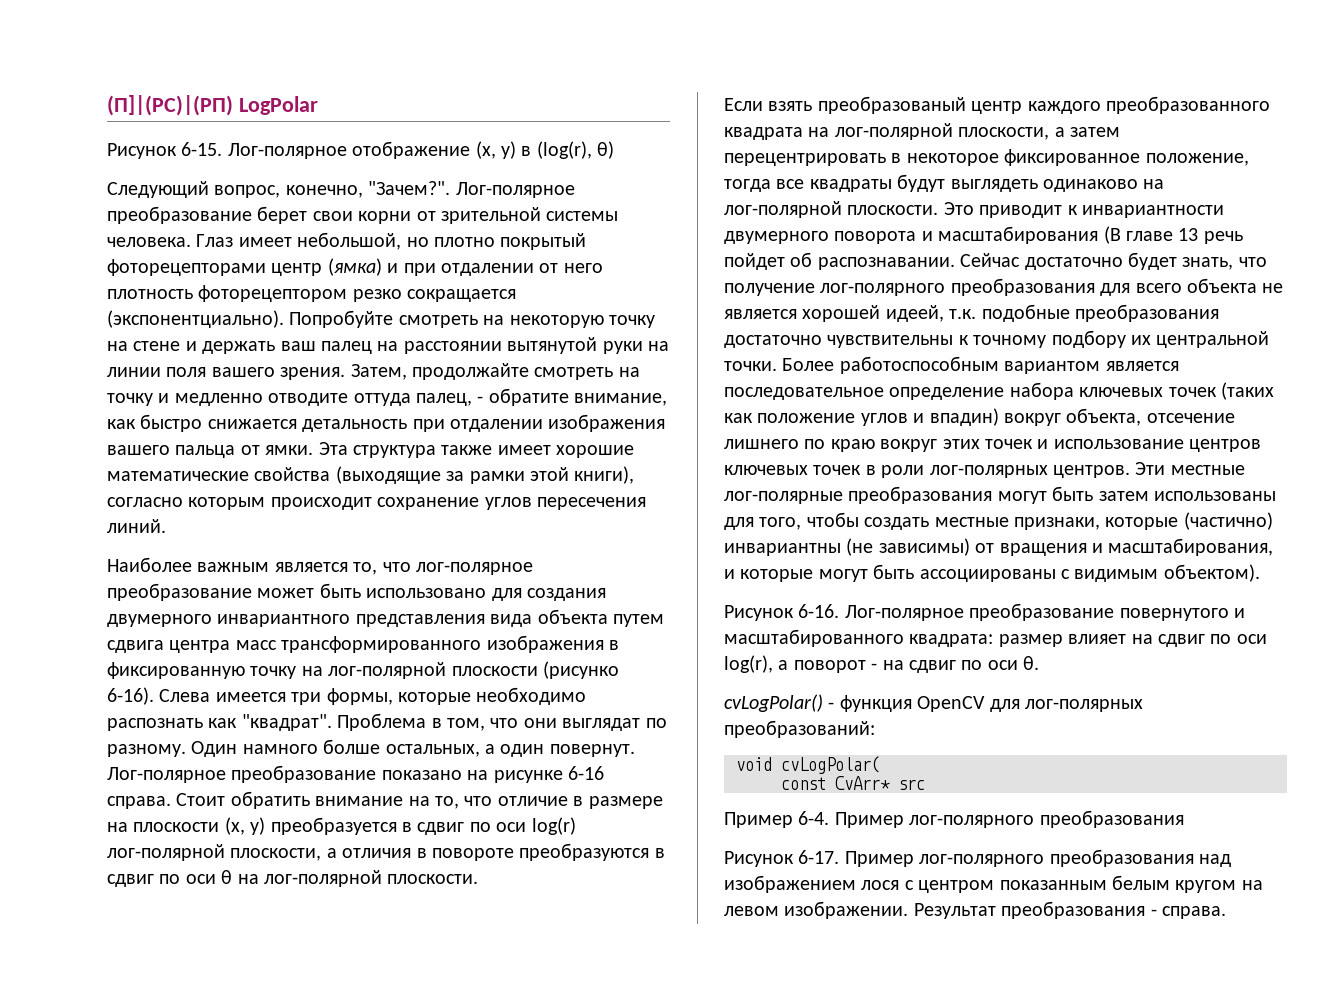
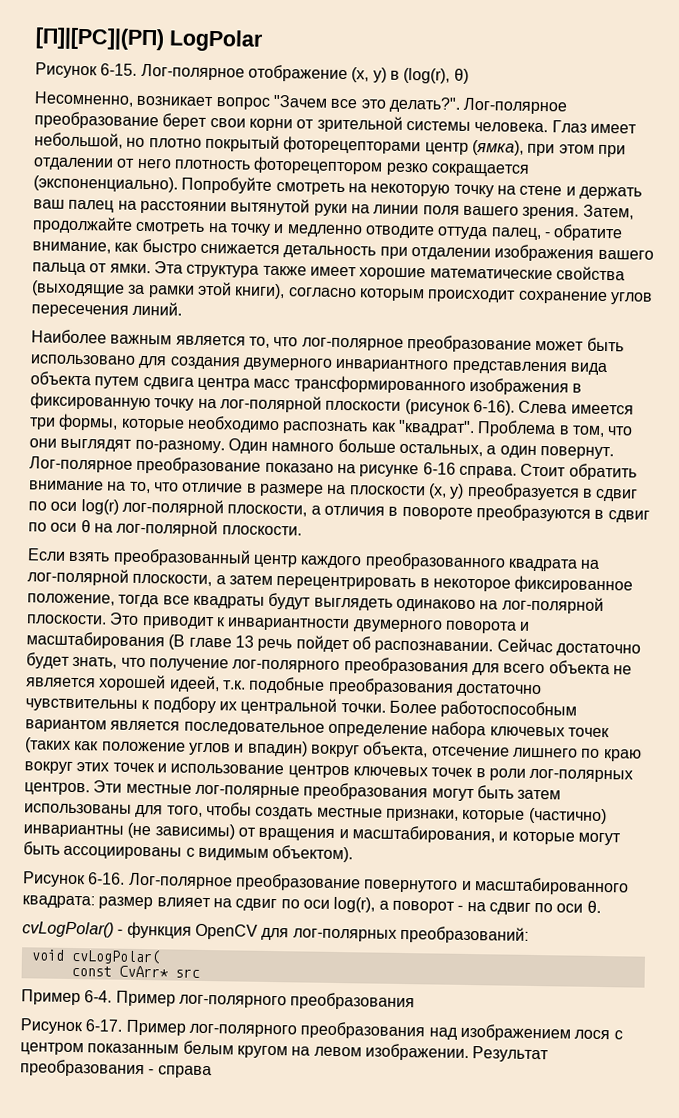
[107,95,233,116] (П]|(РС)|(РП) -> [35,27,165,51] [П]|[РС]|(РП)
[107,181,451,198] Следующий вопрос, конечно, "Зачем?". -> [34,91,461,113] Несомненно, возникает вопрос "Зачем все это делать?".
[327,258,399,276] (ямка) и -> [471,139,595,157] (ямка), при этом
[107,310,284,328] (экспонентциально). -> [33,175,178,193] (экспоненциально).
[543,661,619,679] (рисунко -> [404,398,471,415] (рисунок
[562,718,667,731] [107,744,186,757] выглядат по разному. -> [60,438,225,454] выглядят по-разному.
[323,739,381,754] болше -> [337,438,396,453] больше
[817,96,966,114] преобразованый -> [112,548,251,567] преобразованный
[973,335,1047,348] точному -> (151, 705) none
[1162,906,1226,919] справа. -> [157,1065,212,1079] справа

